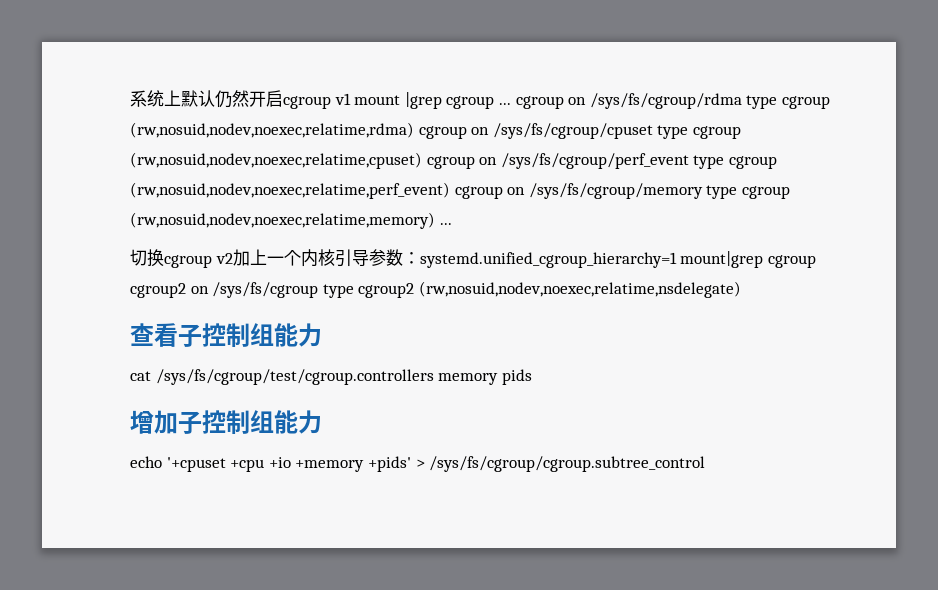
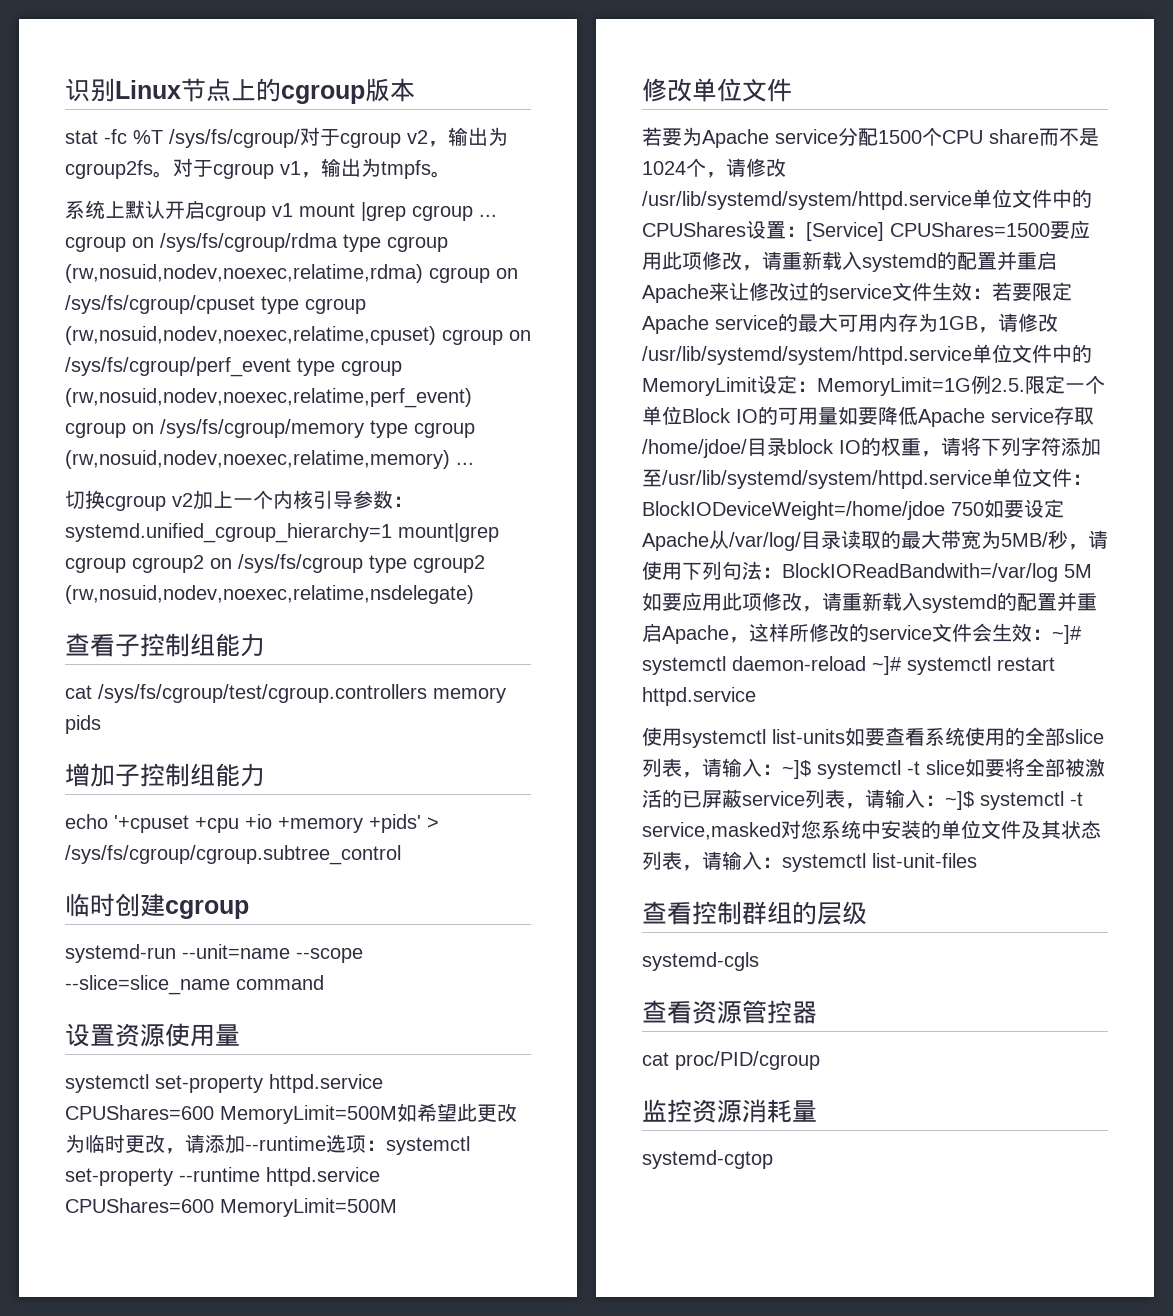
(130, 98) none -> [65,78,415,104] [65,127,508,148] [65,158,451,179] 识别Linux节点上的cgroup版本 // stat -fc %T /sys/fs/cgroup/对于cgroup v2，输出为cgroup2fs。对于cgroup v1，输出为tmpfs。 //
[215,90,249,108] 仍然 -> (165, 209) none
(706, 464) none -> [65,893,249,919] [65,944,363,963] [65,975,324,995] [65,1023,240,1047] [65,1074,383,1093] [65,1103,517,1124] [65,1134,470,1155] [65,1167,380,1186] [65,1198,397,1217] [642,78,792,102] [642,127,1099,148] [642,158,786,178] [642,189,1092,210] [642,220,1090,241] [642,251,1057,272] [642,282,1072,303] [642,313,1058,334] [642,344,1092,365] [642,375,1105,396] [642,406,1094,427] [642,437,1101,458] [642,468,1092,489] [642,499,1064,520] [642,530,1108,551] [642,561,1092,582] [642,592,1097,613] [642,623,1082,644] [642,656,1055,675] [642,687,756,706] [642,727,1104,748] [642,758,1105,779] [642,789,1083,810] [642,820,1101,840] [642,851,977,872] [642,901,867,925] [642,952,759,971] [642,1000,817,1024] [642,1051,820,1070] [642,1099,817,1123] [642,1150,773,1169] // 临时创建cgroup // systemd-run --unit=name --scope --slice=slice_name command // 设置资源使用量 // systemctl set-property httpd.service CPUShares=600 MemoryLimit=500M如希望此更改为临时更改，请添加--runtime选项：systemctl set-property --runtime httpd.service CPUShares=600 MemoryLimit=500M // 修改单位文件 // 若要为Apache service分配1500个CPU share而不是1024个，请修改/usr/lib/systemd/system/httpd.service单位文件中的CPUShares设置：[Service] CPUShares=1500要应用此项修改，请重新载入systemd的配置并重启Apache来让修改过的service文件生效：若要限定Apache service的最大可用内存为1GB，请修改/usr/lib/systemd/system/httpd.service单位文件中的MemoryLimit设定：MemoryLimit=1G例2.5.限定一个单位Block IO的可用量如要降低Apache service存取/home/jdoe/目录block IO的权重，请将下列字符添加至/usr/lib/systemd/system/httpd.service单位文件：BlockIODeviceWeight=/home/jdoe 750如要设定Apache从/var/log/目录读取的最大带宽为5MB/秒，请使用下列句法：BlockIOReadBandwith=/var/log 5M如要应用此项修改，请重新载入systemd的配置并重启Apache，这样所修改的service文件会生效：~]# systemctl daemon-reload ~]# systemctl restart httpd.service // 使用systemctl list-units如要查看系统使用的全部slice列表，请输入：~]$ systemctl -t slice如要将全部被激活的已屏蔽service列表，请输入：~]$ systemctl -t service,masked对您系统中安装的单位文件及其状态列表，请输入：systemctl list-unit-files // 查看控制群组的层级 // systemd-cgls // 查看资源管控器 // cat proc/PID/cgroup // 监控资源消耗量 // systemd-cgtop

